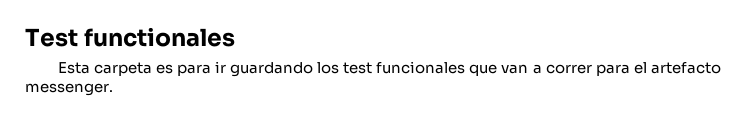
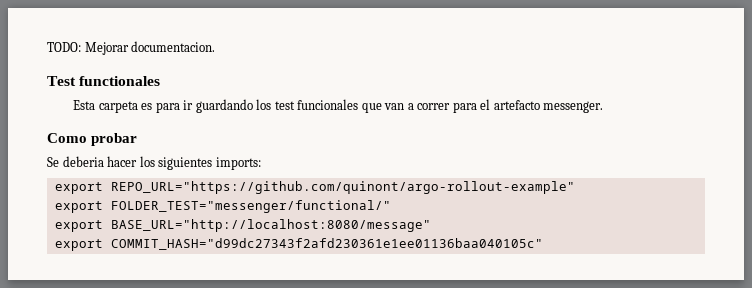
(25, 37) none -> [47,41,216,55] TODO: Mejorar documentacion. //
(113, 89) none -> [47,133,138,146] [47,156,261,170] [54,181,575,194] [54,200,391,213] [54,219,431,232] [54,238,543,251] // Como probar // Se deberia hacer los siguientes imports: // export REPO_URL="https://github.com/quinont/argo-rollout-example" // export FOLDER_TEST="messenger/functional/" // export BASE_URL="http://localhost:8080/message" // export COMMIT_HASH="d99dc27343f2afd230361e1ee01136baa040105c"

